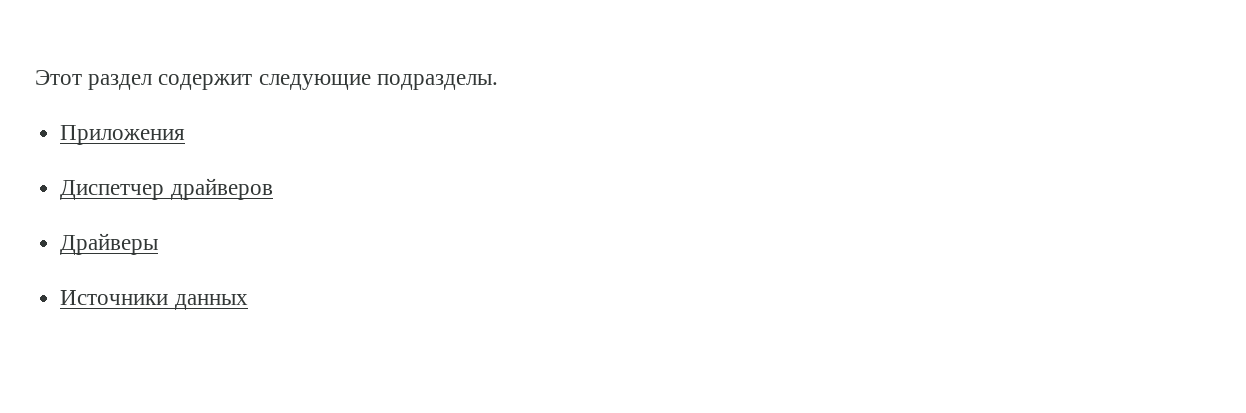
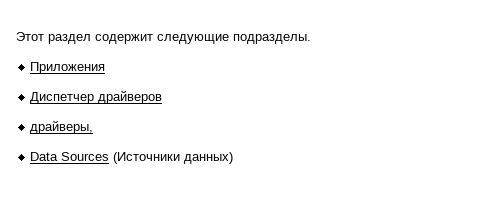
[60,233,159,255] [60,290,248,310] Драйверы // Источники данных -> [30,120,94,134] [30,152,234,164] драйверы, // Data Sources (Источники данных)

